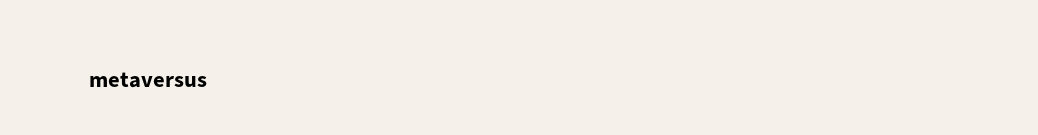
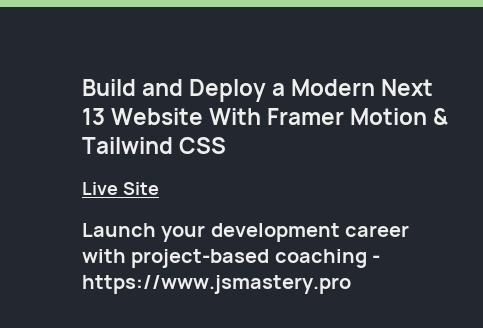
[89,72,207,88] metaversus -> [82,79,434,102] [82,108,449,125] [82,137,227,154] [82,182,159,195] [82,223,410,242] [82,249,381,268] [82,275,351,294] Build and Deploy a Modern Next 13 Website With Framer Motion & Tailwind CSS // Live Site // Launch your development career with project-based coaching - https://www.jsmastery.pro

